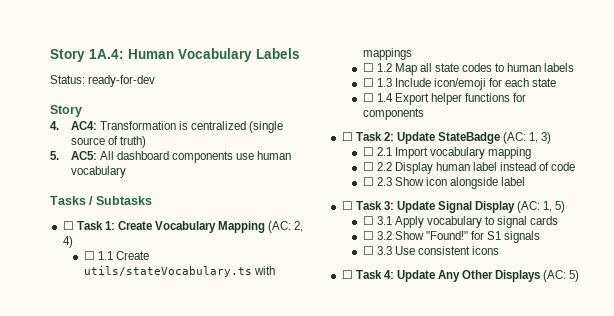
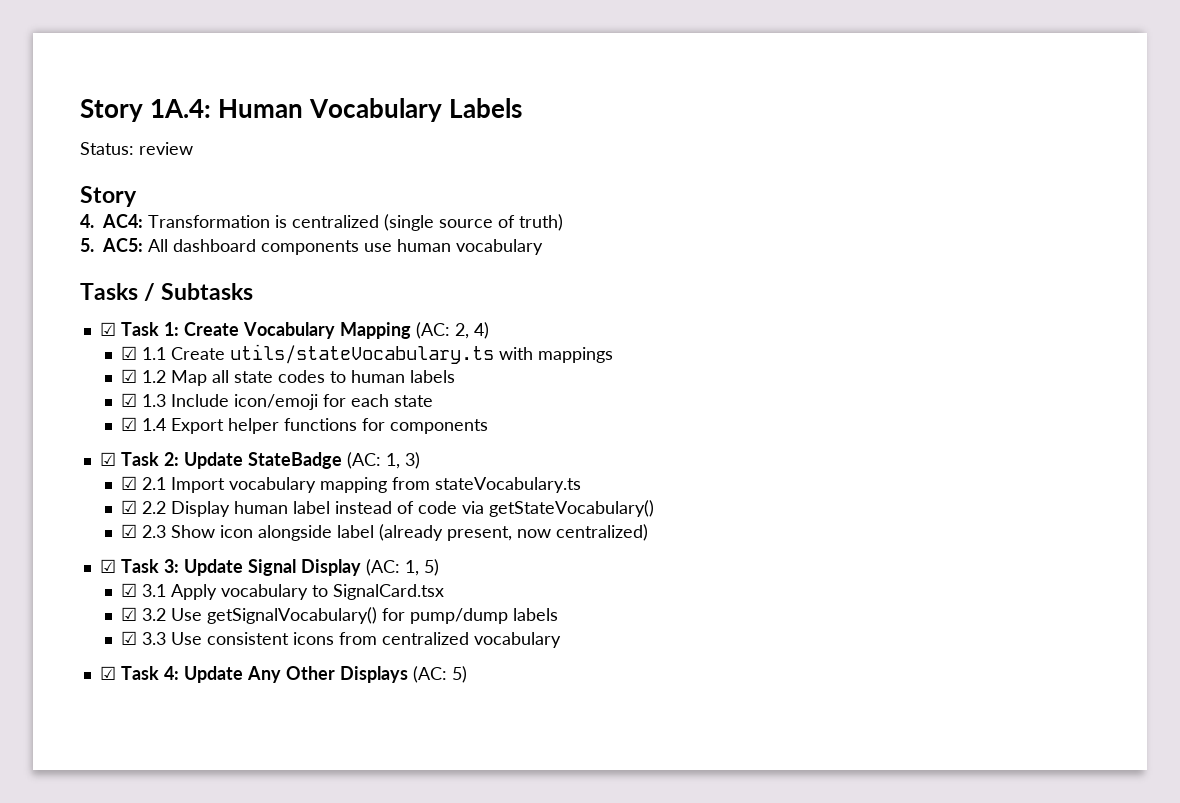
[88,75,156,87] ready-for-dev -> [139,142,193,155] review
[62,221,74,230] ☐ -> [99,322,116,336] ☑
[83,251,95,260] ☐ -> [121,346,138,360] ☑
[362,63,374,72] ☐ -> [121,369,138,383] ☑
[362,78,374,87] ☐ -> [121,393,138,407] ☑
[362,93,374,102] ☐ -> [121,417,138,431] ☑
[341,132,353,141] ☐ -> [99,452,116,466] ☑
[362,147,374,156] ☐ -> [121,476,138,490] ☑
[362,162,374,171] // ☐ -> [392,477,582,493] [121,500,138,514] from stateVocabulary.ts // ☑
[362,177,374,186] // ☐ -> [462,500,655,517] [121,524,138,538] via getStateVocabulary() // ☑
[341,201,353,210] // ☐ -> [379,524,649,541] [99,559,116,573] (already present, now centralized) // ☑
[362,216,374,225] ☐ -> [121,583,138,597] ☑
[497,216,559,228] [362,231,541,243] [362,246,374,255] signal cards // ☐ 3.2 Show "Found!" for S1 signals // ☐ -> [333,584,445,600] [121,607,559,624] [121,631,138,645] SignalCard.tsx // ☑ 3.2 Use getSignalVocabulary() for pump/dump labels // ☑
[341,270,353,279] // ☐ -> [339,632,562,648] [99,666,116,680] from centralized vocabulary // ☑

